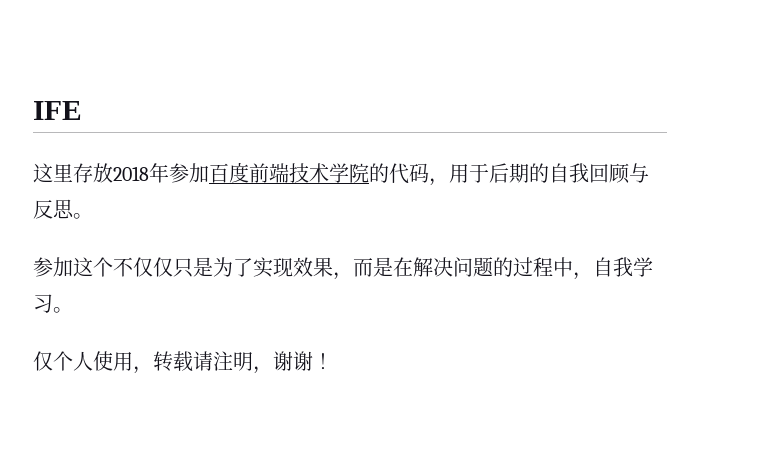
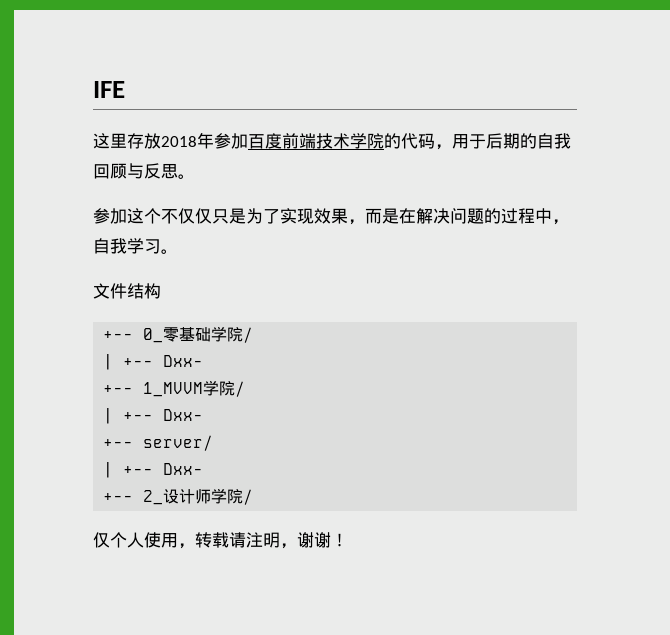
(73, 310) none -> [93,283,161,299] [103,326,254,343] [103,354,204,370] [103,380,246,397] [103,408,204,424] [103,435,214,451] [103,462,204,478] [103,488,254,505] // 文件结构 // +-- 0_零基础学院/ // | +-- Dxx- // +-- 1_MVVM学院/ // | +-- Dxx- // +-- server/ // | +-- Dxx- // +-- 2_设计师学院/

